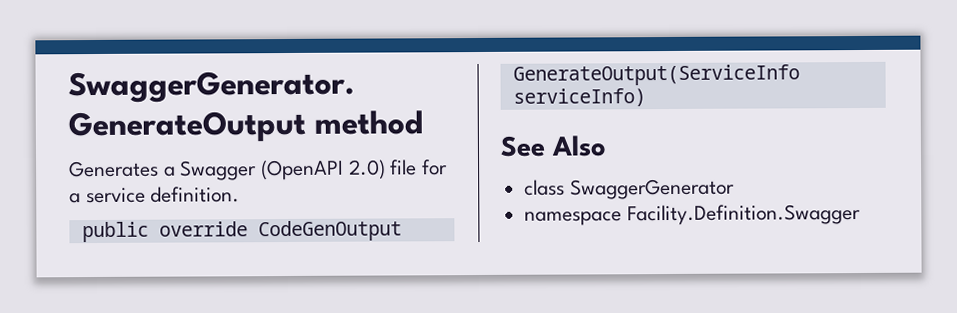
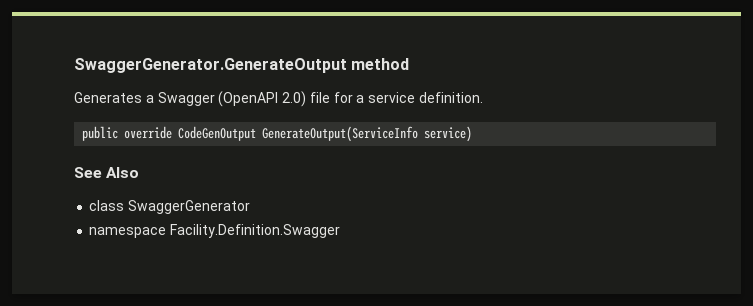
[512,88,646,107] serviceInfo) -> [424,126,473,142] service)

